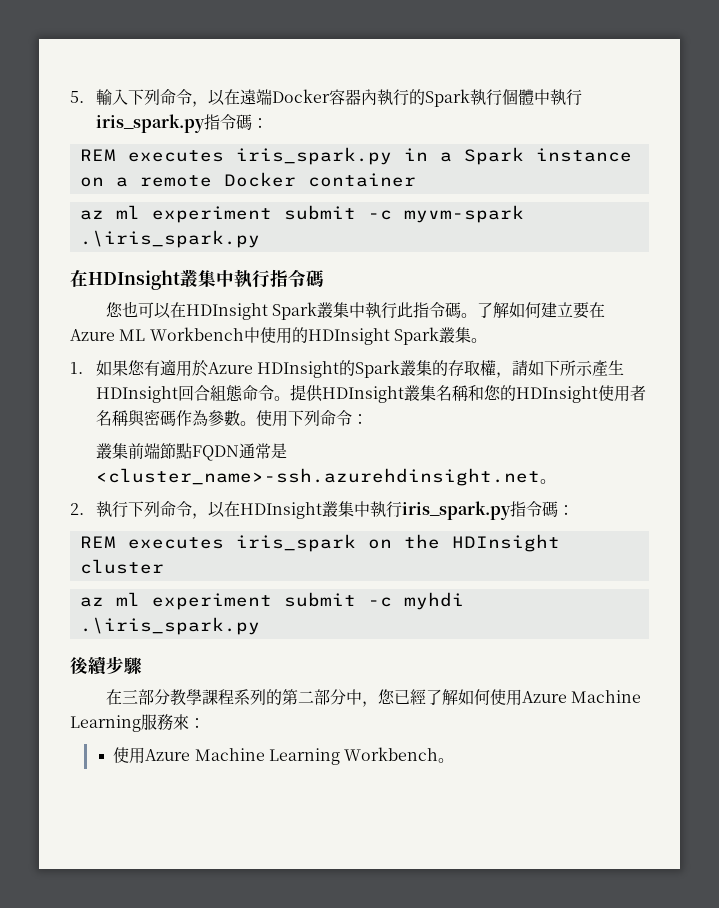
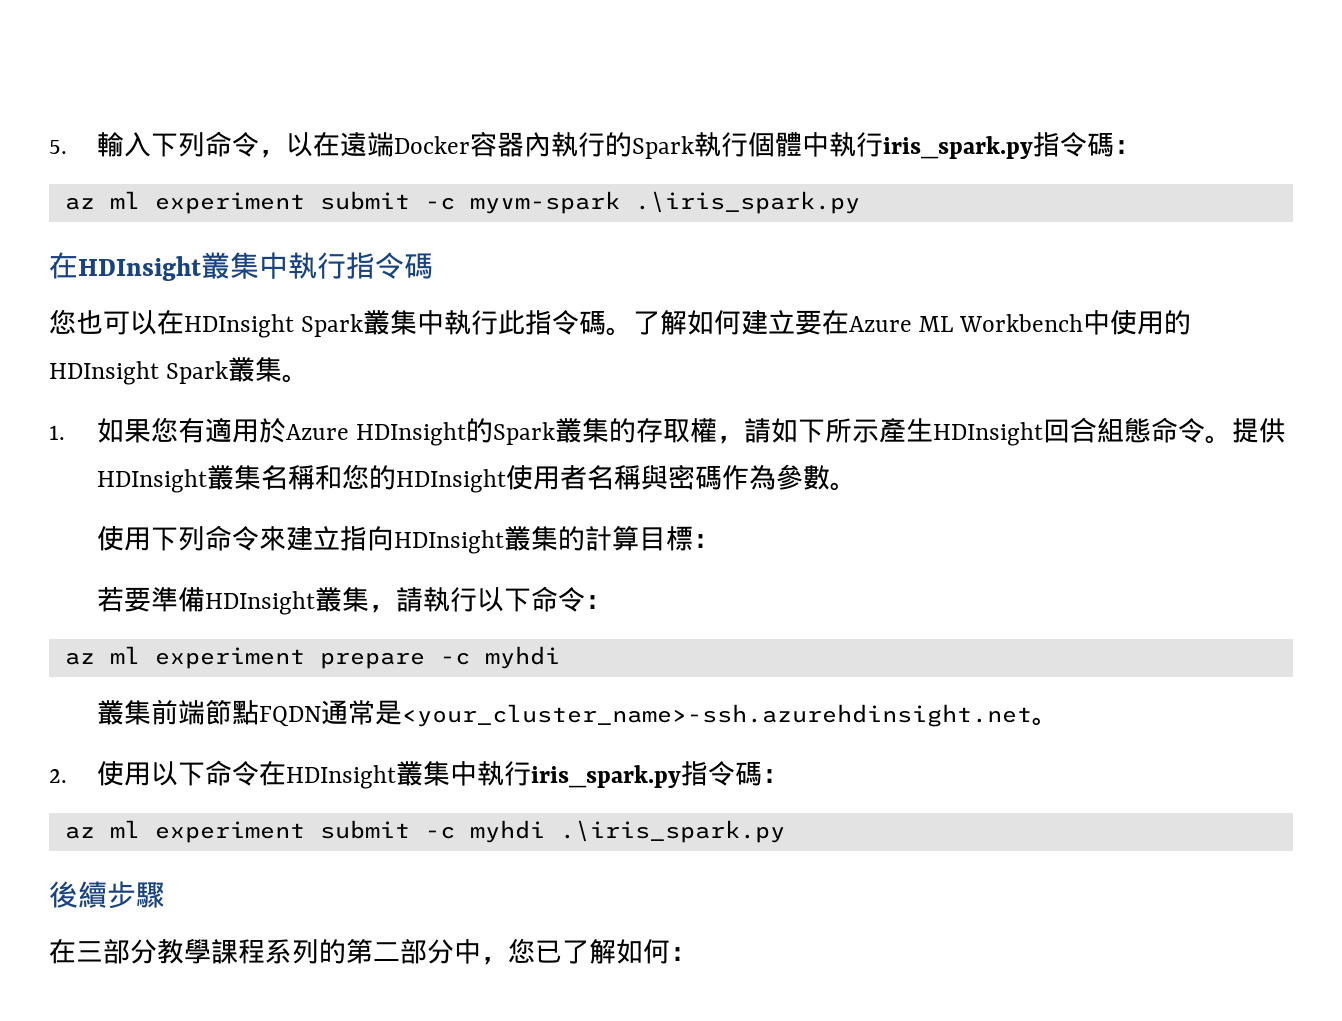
[79,147,632,165] [79,172,416,187] // REM executes iris_spark.py in a Spark instance on a remote Docker container -> (1141, 147) none
(256, 423) none -> (857, 486) //
[351,414,368,424] ： -> [258,525,720,554] [96,586,612,615] [64,646,560,669] 來建立指向HDInsight叢集的計算目標： // 若要準備HDInsight叢集，請執行以下命令： // az ml experiment prepare -c myhdi
[95,468,540,486] <cluster_name>-ssh.azurehdinsight.net -> [401,704,1032,727] <your_cluster_name>-ssh.azurehdinsight.net
[95,501,225,519] 執行下列命令，以 -> [96,760,259,786] 使用以下命令
[79,534,560,552] [79,559,164,574] // REM executes iris_spark on the HDInsight cluster -> (789, 776) none
[409,689,642,706] [70,714,205,732] [113,747,455,765] 經了解如何使用Azure Machine Learning服務來： // 使用Azure Machine Learning Workbench。 -> [562,939,697,964] 了解如何：

